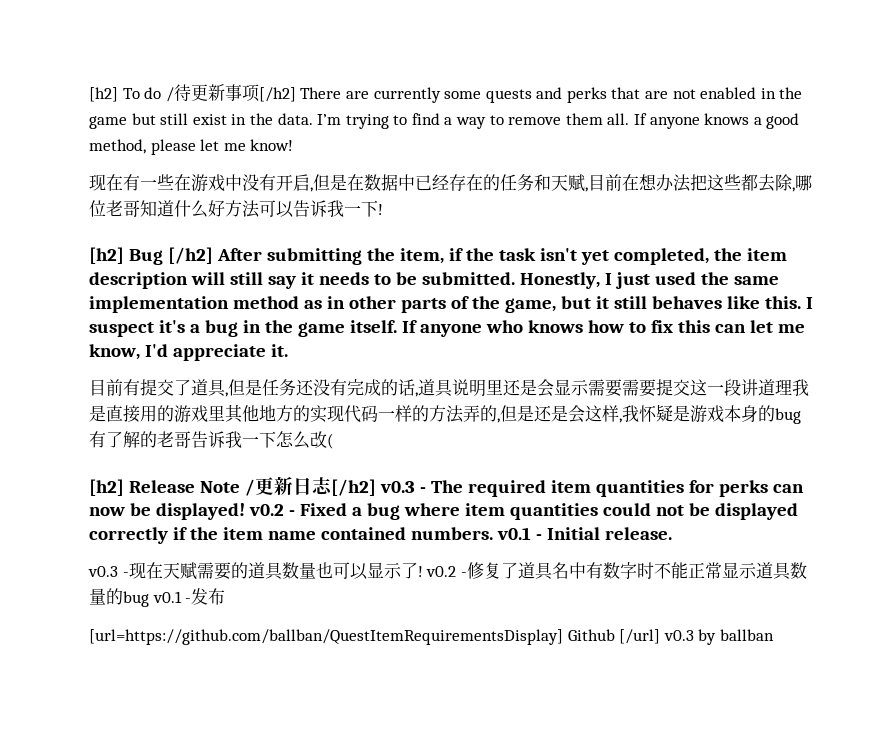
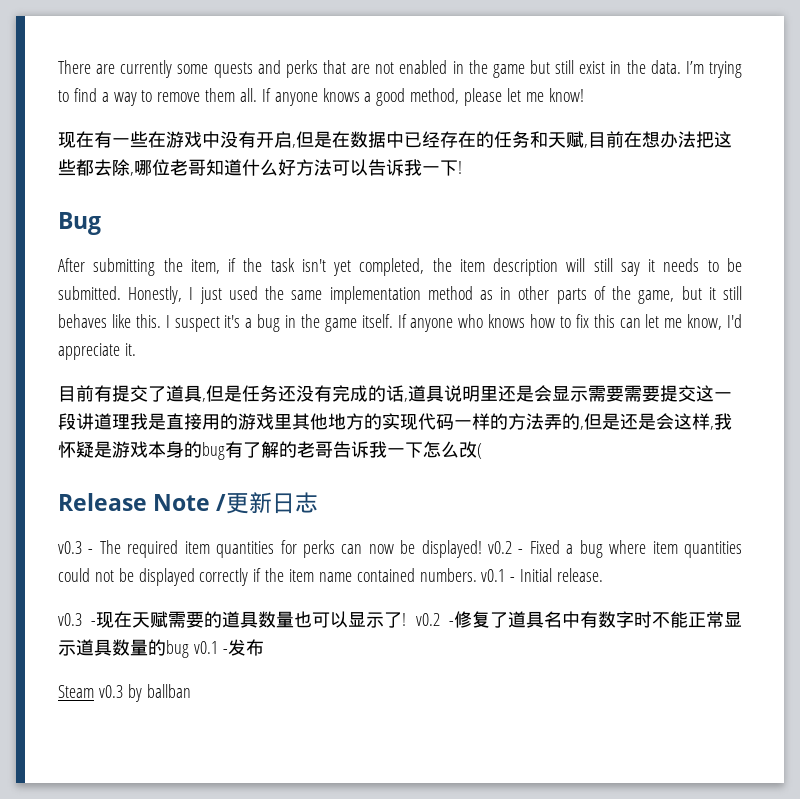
[89,84,296,102] [h2] To do /待更新事项[/h2] -> (58, 67) none
[89,247,124,264] [h2] -> (462, 167) none
[167,247,213,264] [/h2] -> (101, 223) //
[89,479,124,496] [h2] -> (482, 451) none
[330,479,376,496] [/h2] -> (319, 502) //
[89,629,661,645] [url=https://github.com/ballban/QuestItemRequirementsDisplay] Github [/url] -> [58,685,94,698] Steam

